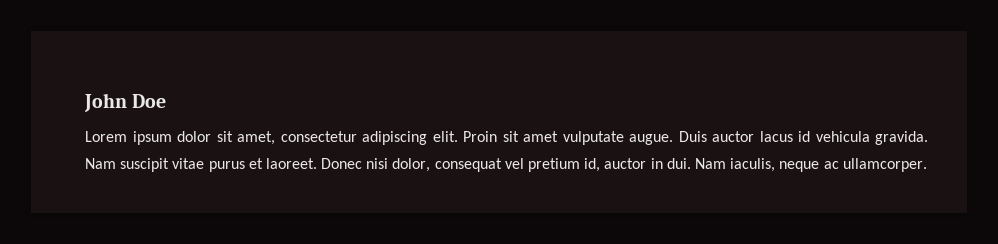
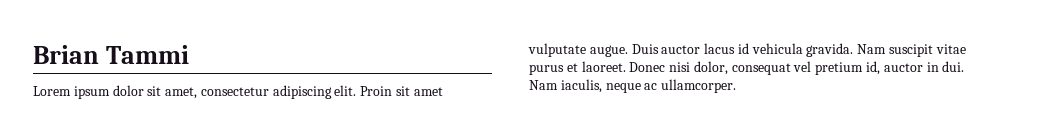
[84,93,167,112] John Doe -> [33,45,189,64] Brian Tammi

